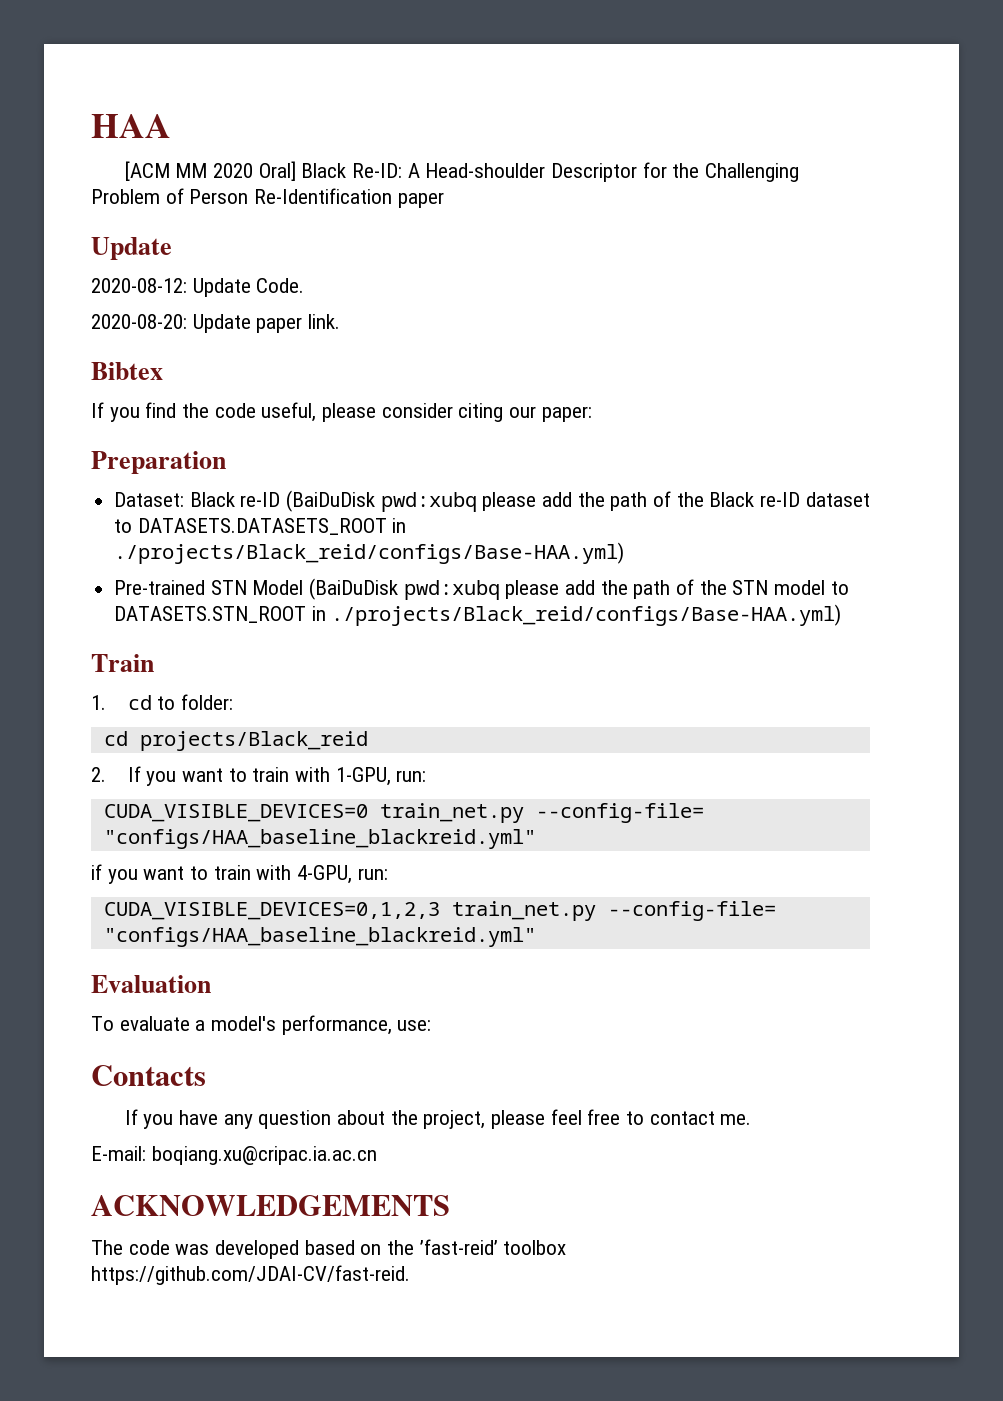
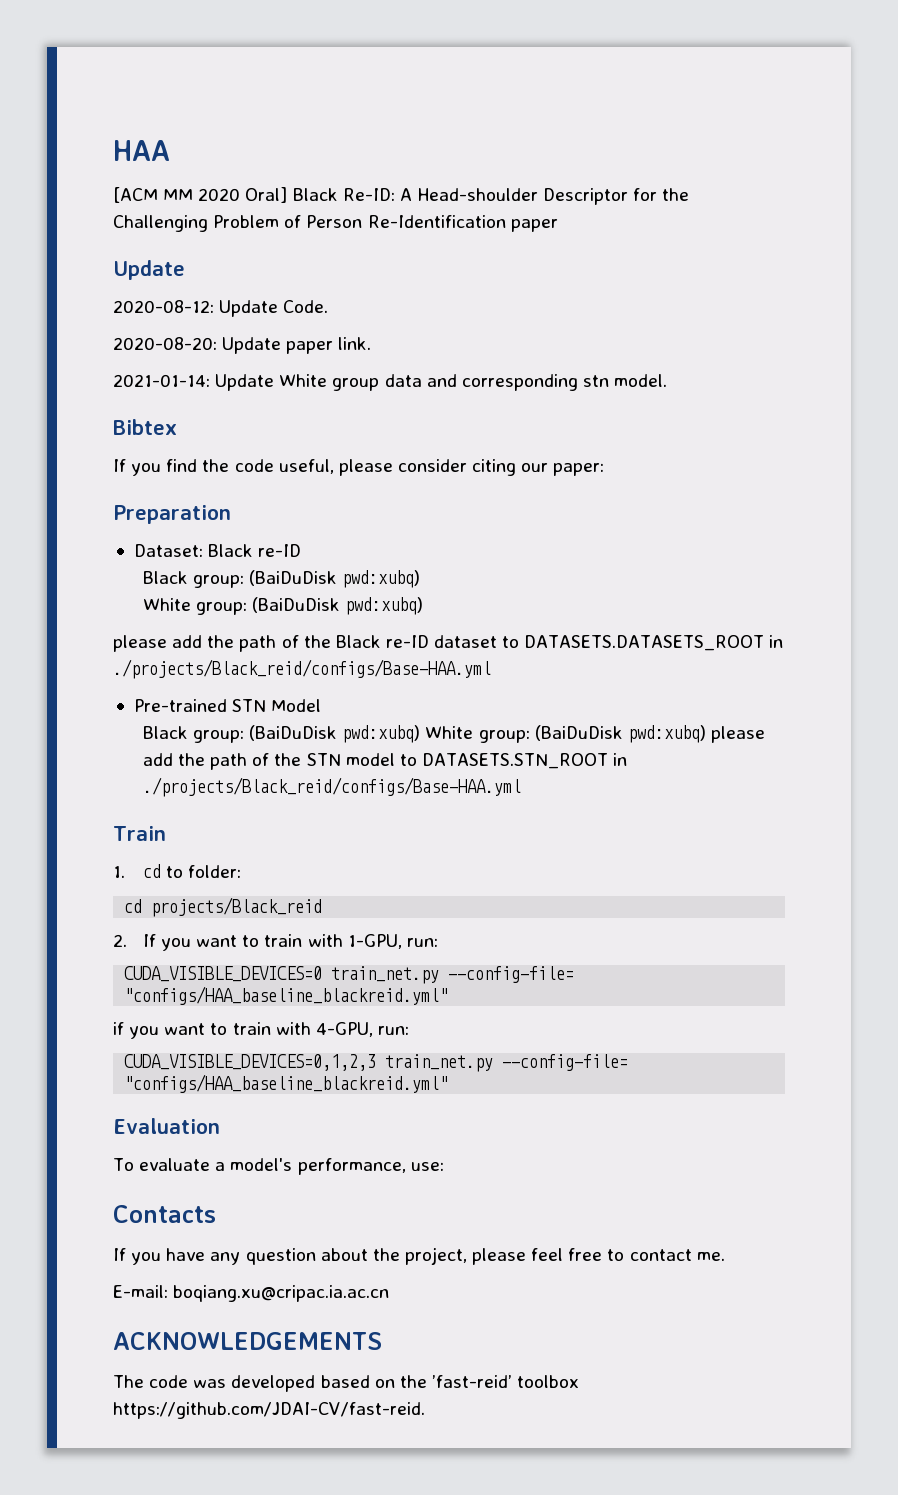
(341, 321) none -> [113,374,668,391] // 2021-01-14: Update White group data and corresponding stn model.
[286,490,477,512] (BaiDuDisk pwd:xubq -> [142,570,421,588] [142,597,424,615] // Black group: (BaiDuDisk pwd:xubq) // White group: (BaiDuDisk pwd:xubq) //
[114,542,625,564] ./projects/Black_reid/configs/Base-HAA.yml) -> [113,659,491,679] ./projects/Black_reid/configs/Base-HAA.yml
[309,578,500,600] (BaiDuDisk pwd:xubq -> [142,725,706,743] // Black group: (BaiDuDisk pwd:xubq) White group: (BaiDuDisk pwd:xubq)
[331,604,842,626] ./projects/Black_reid/configs/Base-HAA.yml) -> [142,777,521,797] ./projects/Black_reid/configs/Base-HAA.yml

